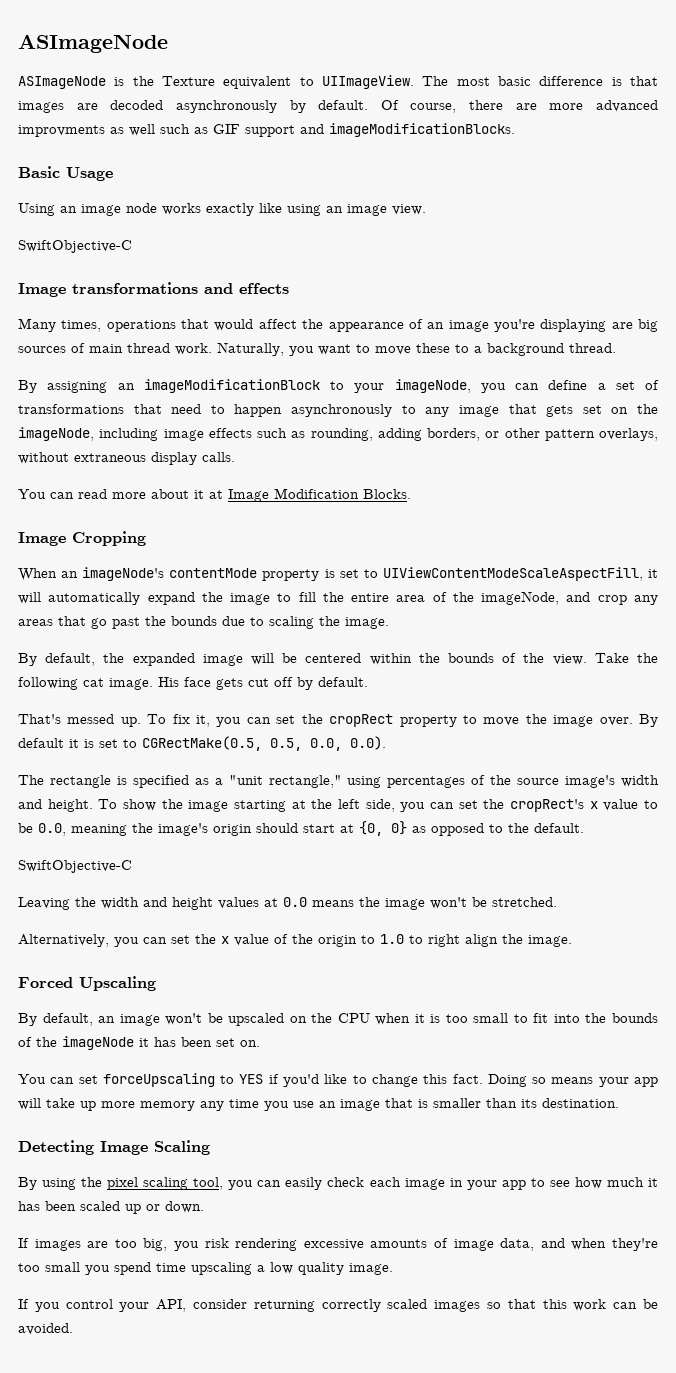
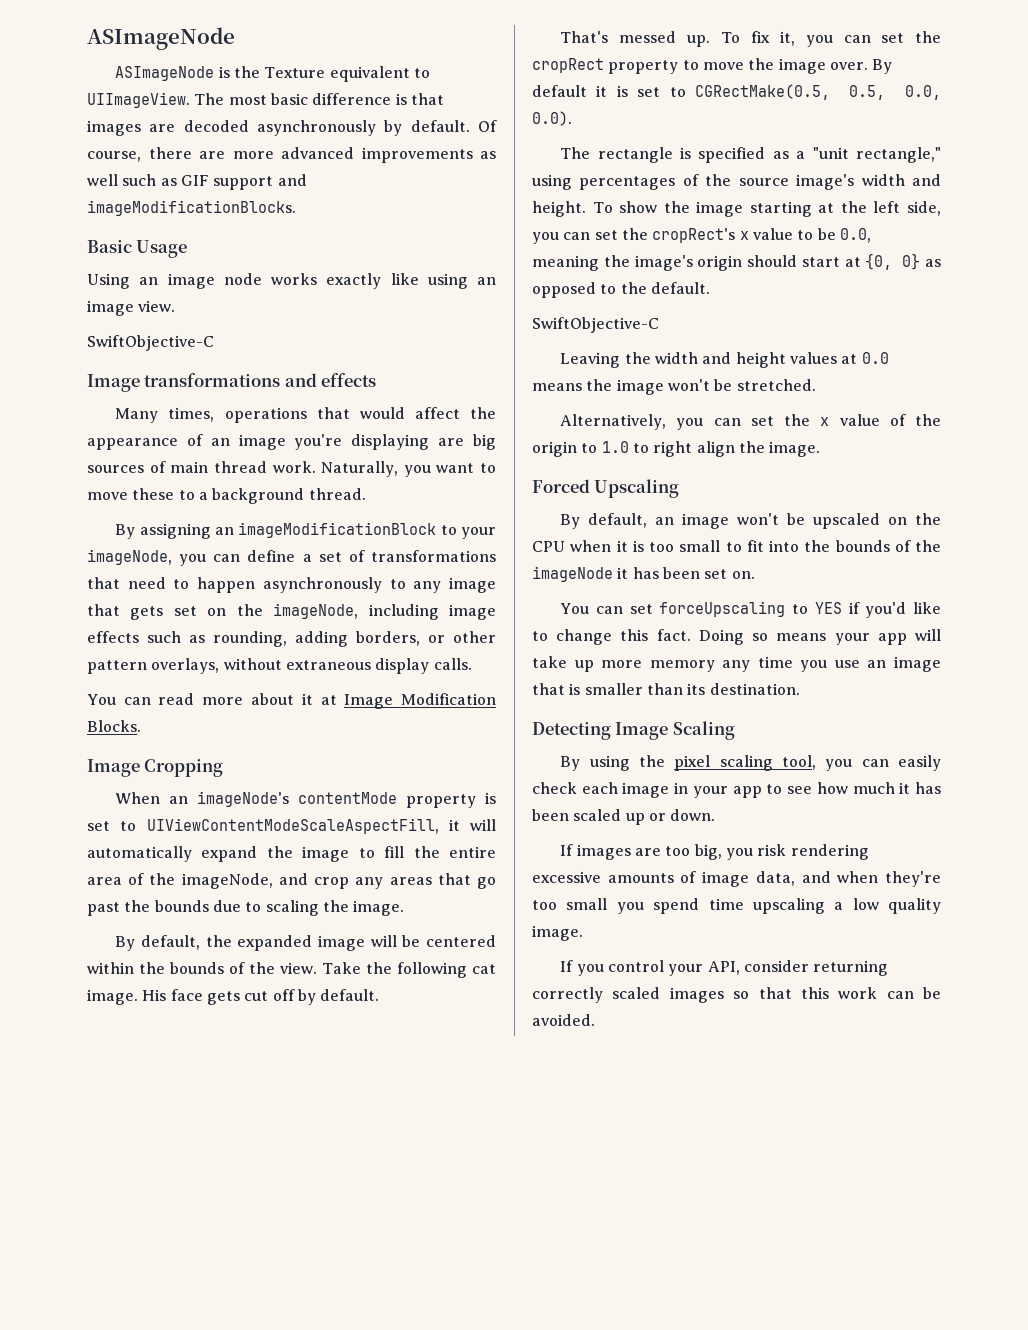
[18,125,105,137] improvments -> [361,147,473,163] improvements

